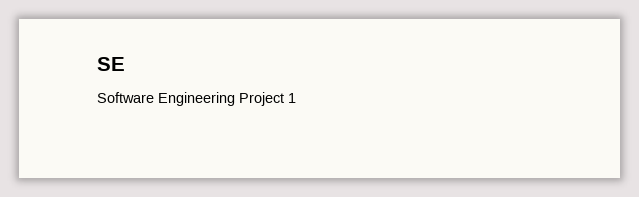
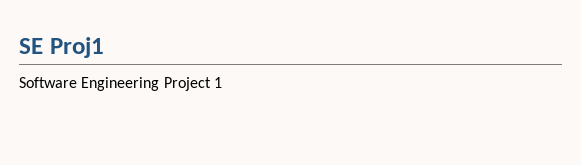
(125, 64) none -> [49,37,104,58] Proj1

